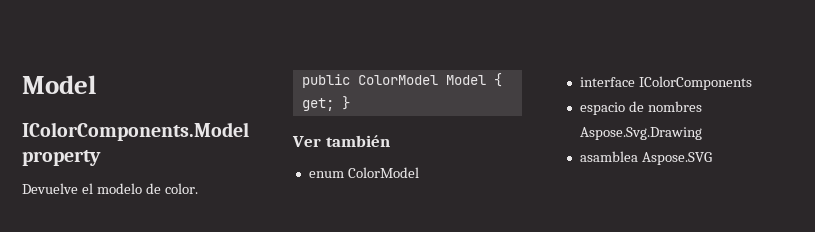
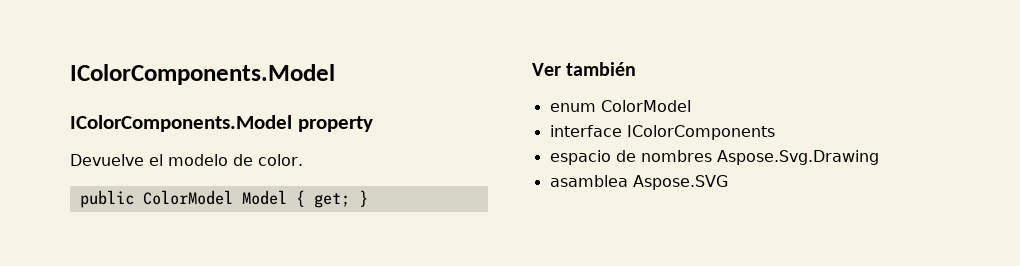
[22,75,96,94] Model -> [70,64,335,85] IColorComponents.Model

